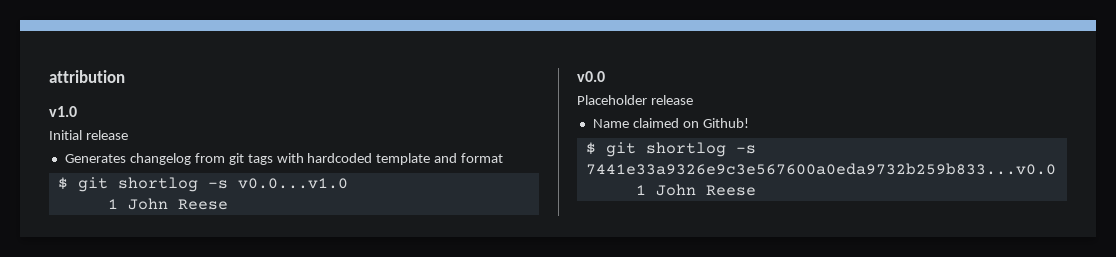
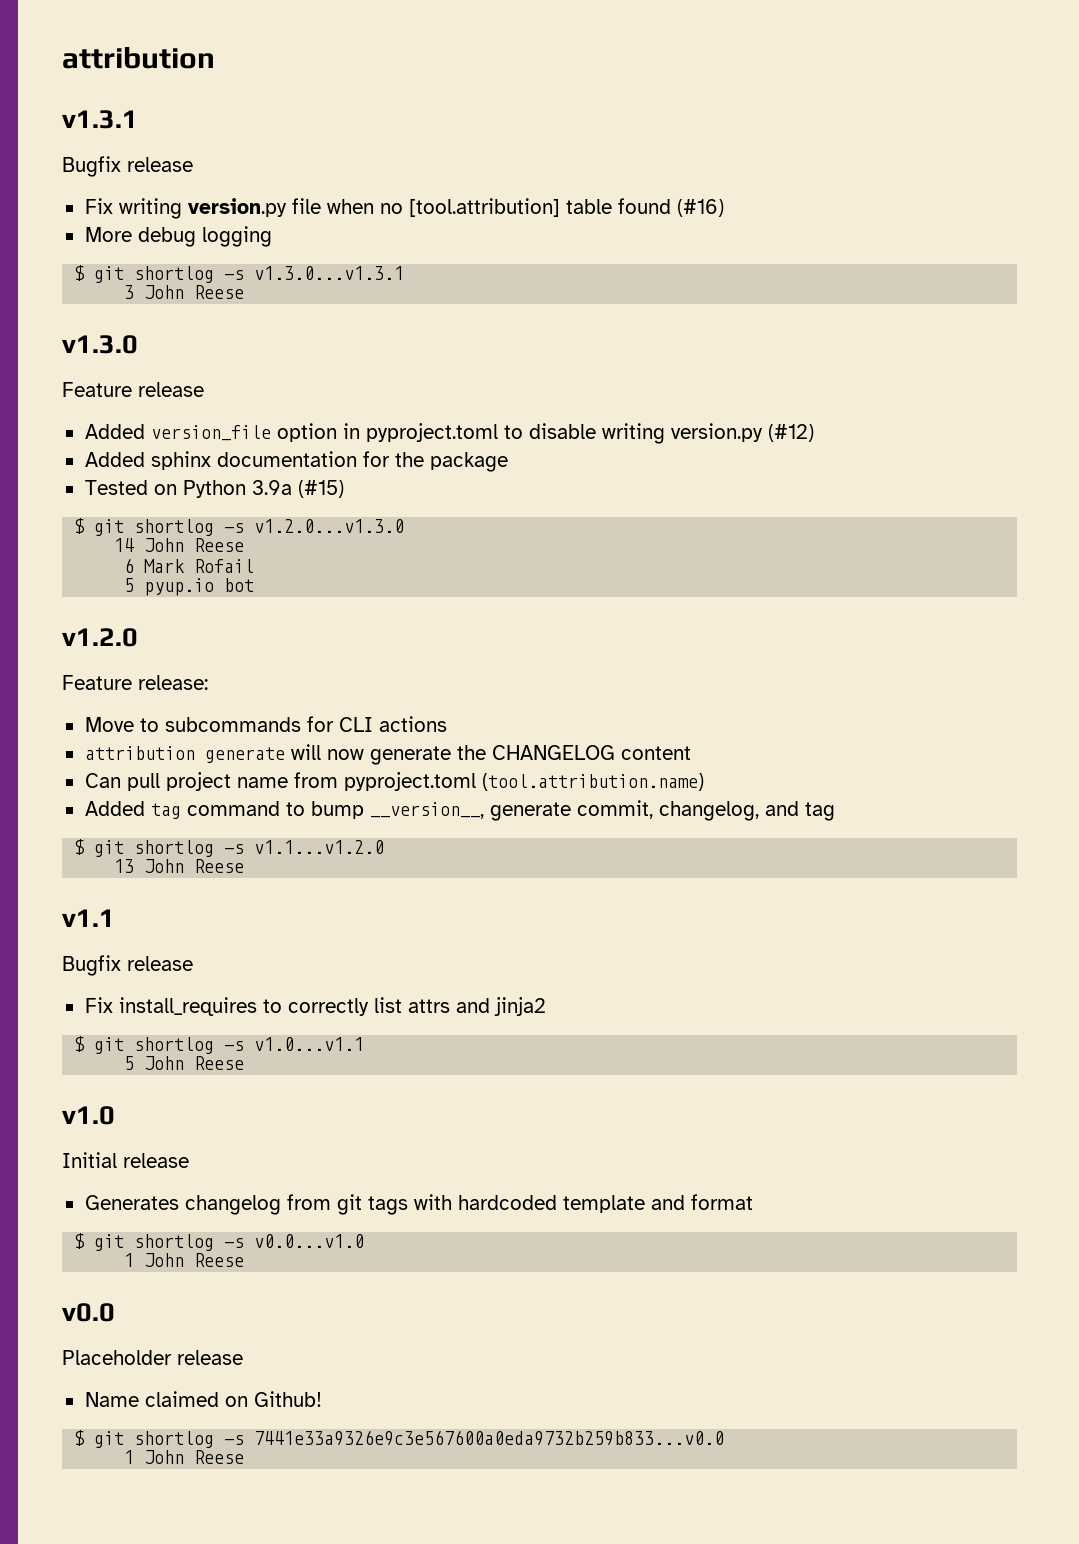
[49,70,125,83] attribution -> [62,47,215,69] [62,110,138,129] [62,156,193,177] [84,198,724,219] [84,226,272,247] [74,265,405,283] [124,285,245,299] [62,335,138,354] [62,382,204,397] [84,423,814,444] [84,451,508,472] [84,480,344,498] [74,518,405,536] [114,538,245,552] [124,558,255,573] [124,578,255,596] [62,628,138,647] [62,675,208,690] [84,716,447,732] [84,744,691,765] [84,772,704,791] [84,800,835,821] [74,839,385,857] [114,859,245,873] [62,909,115,927] [62,955,193,976] [84,997,546,1016] [74,1036,365,1054] [124,1056,245,1070] attribution // v1.3.1 // Bugfix release // Fix writing version.py file when no [tool.attribution] table found (#16) // More debug logging // $ git shortlog -s v1.3.0...v1.3.1 // 3 John Reese // v1.3.0 // Feature release // Added version_file option in pyproject.toml to disable writing version.py (#12) // Added sphinx documentation for the package // Tested on Python 3.9a (#15) // $ git shortlog -s v1.2.0...v1.3.0 // 14 John Reese // 6 Mark Rofail // 5 pyup.io bot // v1.2.0 // Feature release: // Move to subcommands for CLI actions // attribution generate will now generate the CHANGELOG content // Can pull project name from pyproject.toml (tool.attribution.name) // Added tag command to bump __version__, generate commit, changelog, and tag // $ git shortlog -s v1.1...v1.2.0 // 13 John Reese // v1.1 // Bugfix release // Fix install_requires to correctly list attrs and jinja2 // $ git shortlog -s v1.0...v1.1 // 5 John Reese

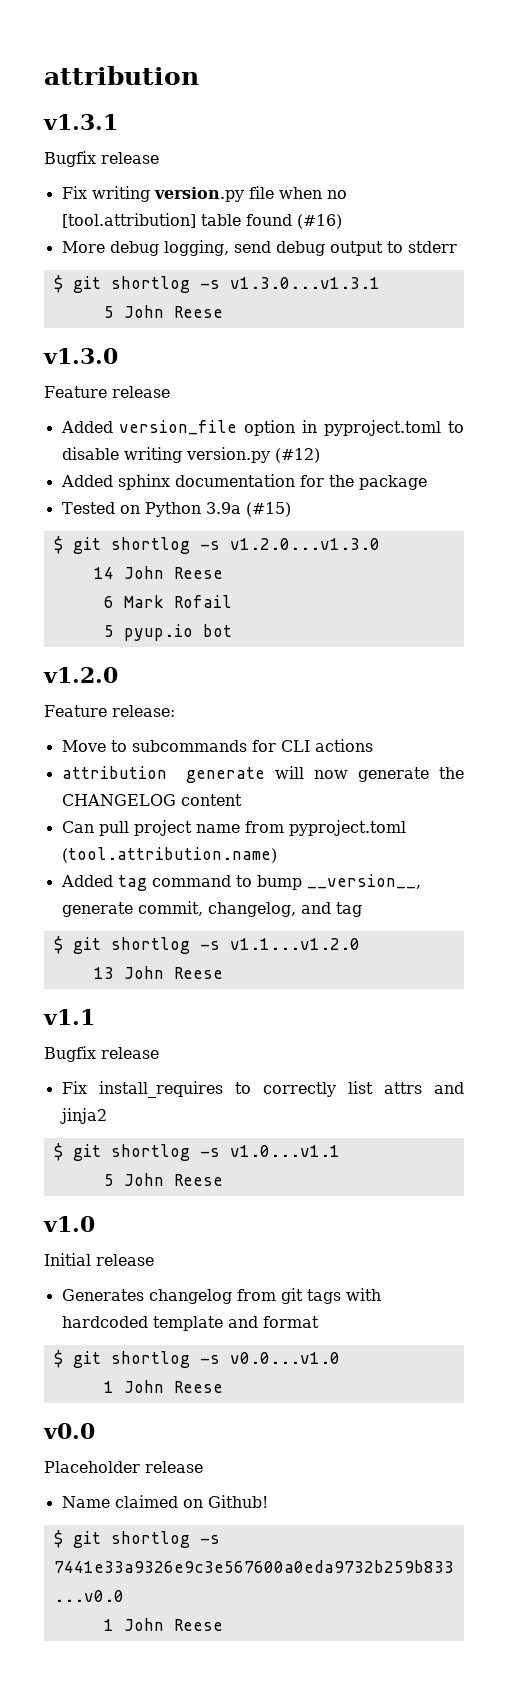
[201,226,272,247] logging -> [163,240,457,256] logging, send debug output to stderr
[124,285,135,299] 3 -> [103,306,114,318] 5

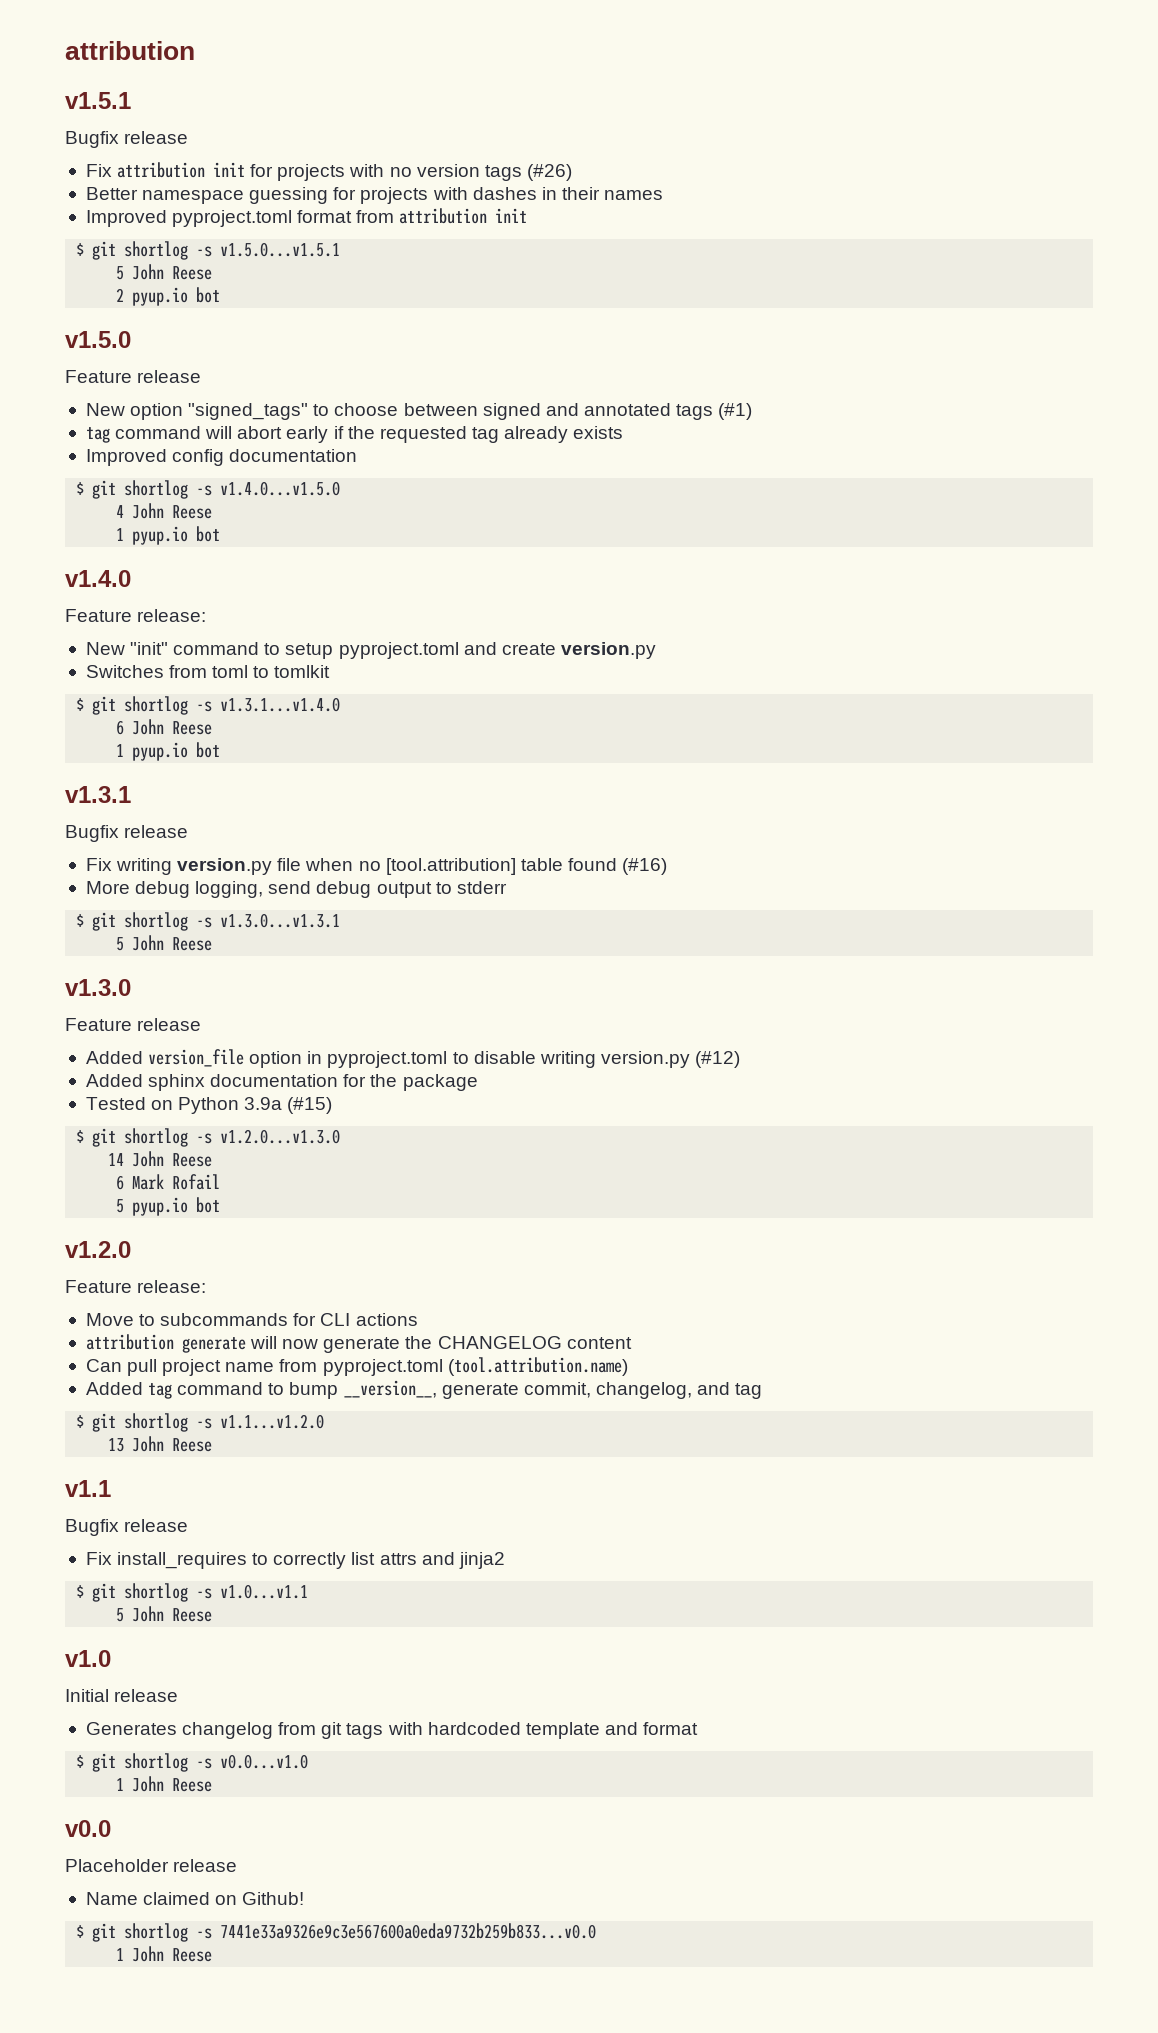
[44,66,199,85] attribution -> [65,41,195,60] [65,92,131,109] [65,131,189,148] [85,162,572,181] [85,187,664,204] [85,208,528,227] [76,241,341,260] [116,264,213,280] [116,287,221,306] [65,331,131,348] [65,370,202,383] [85,403,753,420] [85,426,624,443] [85,449,358,466] [76,480,341,499] [116,503,213,519] [116,526,221,545] [65,570,131,587] [65,609,207,622] [85,642,656,659] [85,665,331,678] [76,696,341,715] [116,719,213,735] [116,742,221,761] attribution // v1.5.1 // Bugfix release // Fix attribution init for projects with no version tags (#26) // Better namespace guessing for projects with dashes in their names // Improved pyproject.toml format from attribution init // $ git shortlog -s v1.5.0...v1.5.1 // 5 John Reese // 2 pyup.io bot // v1.5.0 // Feature release // New option "signed_tags" to choose between signed and annotated tags (#1) // tag command will abort early if the requested tag already exists // Improved config documentation // $ git shortlog -s v1.4.0...v1.5.0 // 4 John Reese // 1 pyup.io bot // v1.4.0 // Feature release: // New "init" command to setup pyproject.toml and create version.py // Switches from toml to tomlkit // $ git shortlog -s v1.3.1...v1.4.0 // 6 John Reese // 1 pyup.io bot

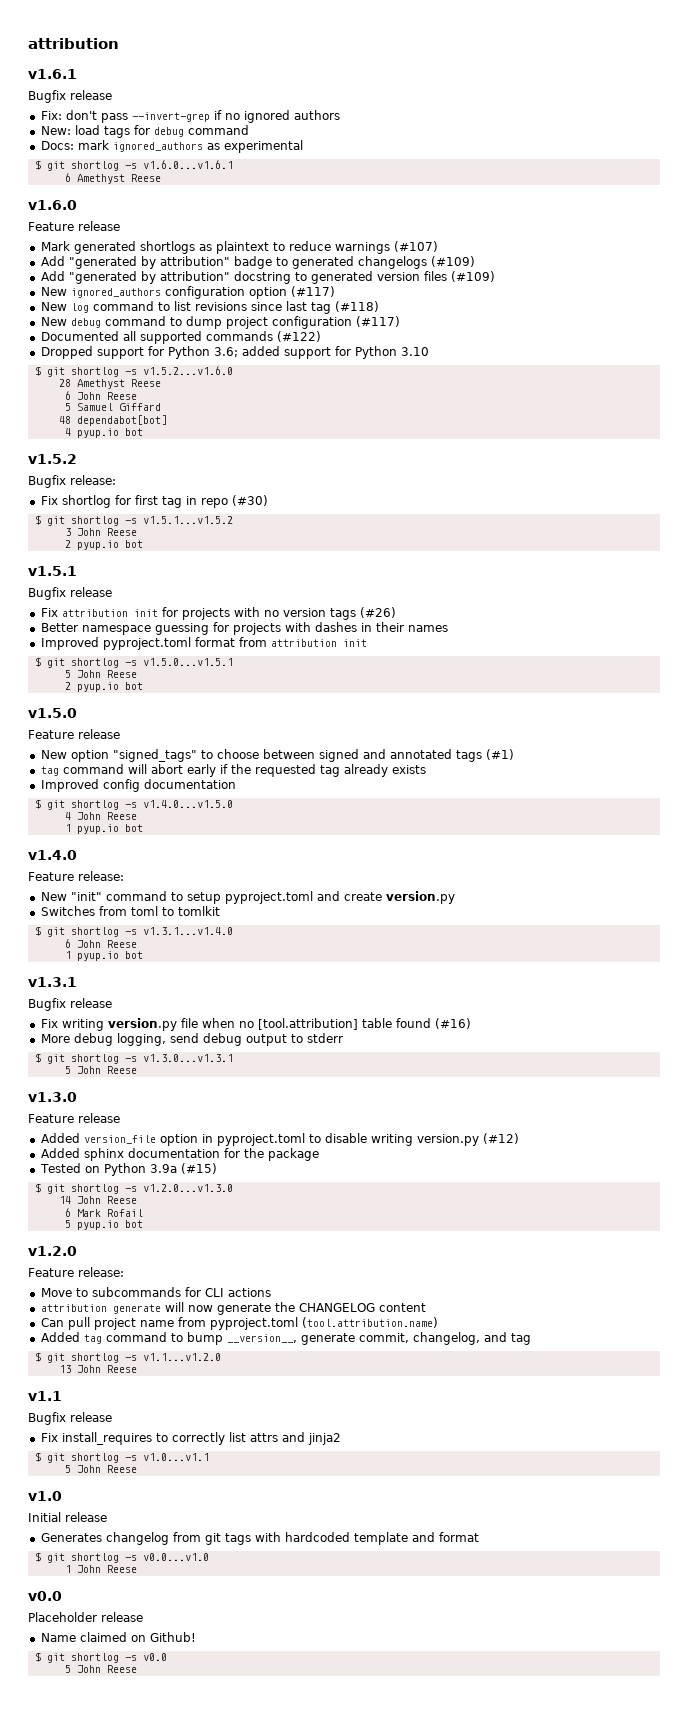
[65,41,195,60] attribution -> [28,38,119,49] [28,69,77,79] [28,90,112,103] [40,110,340,123] [40,125,249,138] [40,140,303,153] [34,160,233,171] [64,173,161,184] [28,200,77,210] [28,221,120,231] [40,241,438,254] [40,256,475,269] [40,271,495,284] [40,286,335,299] [40,301,379,314] [40,316,400,329] [40,331,321,344] [40,346,429,359] [34,366,233,377] [58,379,161,389] [64,391,137,400] [64,403,161,411] [58,415,167,426] [64,428,143,438] [28,454,77,464] [28,475,116,488] [40,495,268,508] [34,515,233,526] [64,528,137,536] [64,540,143,550] attribution // v1.6.1 // Bugfix release // Fix: don't pass --invert-grep if no ignored authors // New: load tags for debug command // Docs: mark ignored_authors as experimental // $ git shortlog -s v1.6.0...v1.6.1 // 6 Amethyst Reese // v1.6.0 // Feature release // Mark generated shortlogs as plaintext to reduce warnings (#107) // Add "generated by attribution" badge to generated changelogs (#109) // Add "generated by attribution" docstring to generated version files (#109) // New ignored_authors configuration option (#117) // New log command to list revisions since last tag (#118) // New debug command to dump project configuration (#117) // Documented all supported commands (#122) // Dropped support for Python 3.6; added support for Python 3.10 // $ git shortlog -s v1.5.2...v1.6.0 // 28 Amethyst Reese // 6 John Reese // 5 Samuel Giffard // 48 dependabot[bot] // 4 pyup.io bot // v1.5.2 // Bugfix release: // Fix shortlog for first tag in repo (#30) // $ git shortlog -s v1.5.1...v1.5.2 // 3 John Reese // 2 pyup.io bot
[220,1923,597,1939] [116,1948,125,1961] 7441e33a9326e9c3e567600a0eda9732b259b833...v0.0 // 1 -> [142,1653,167,1661] [64,1665,71,1673] v0.0 // 5

